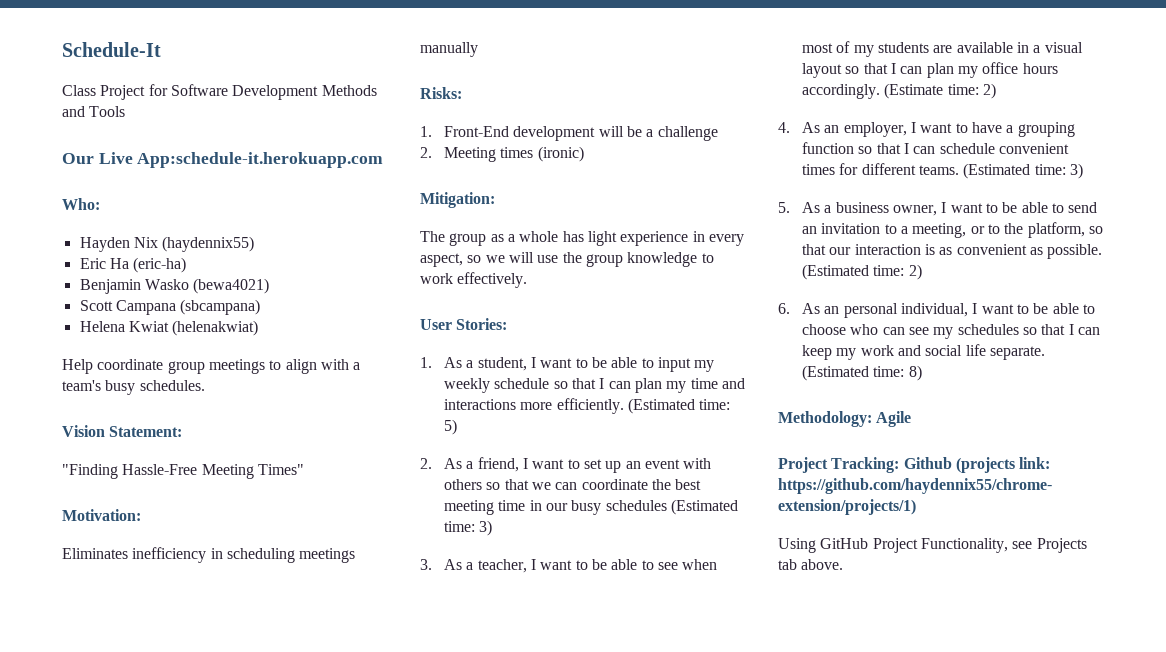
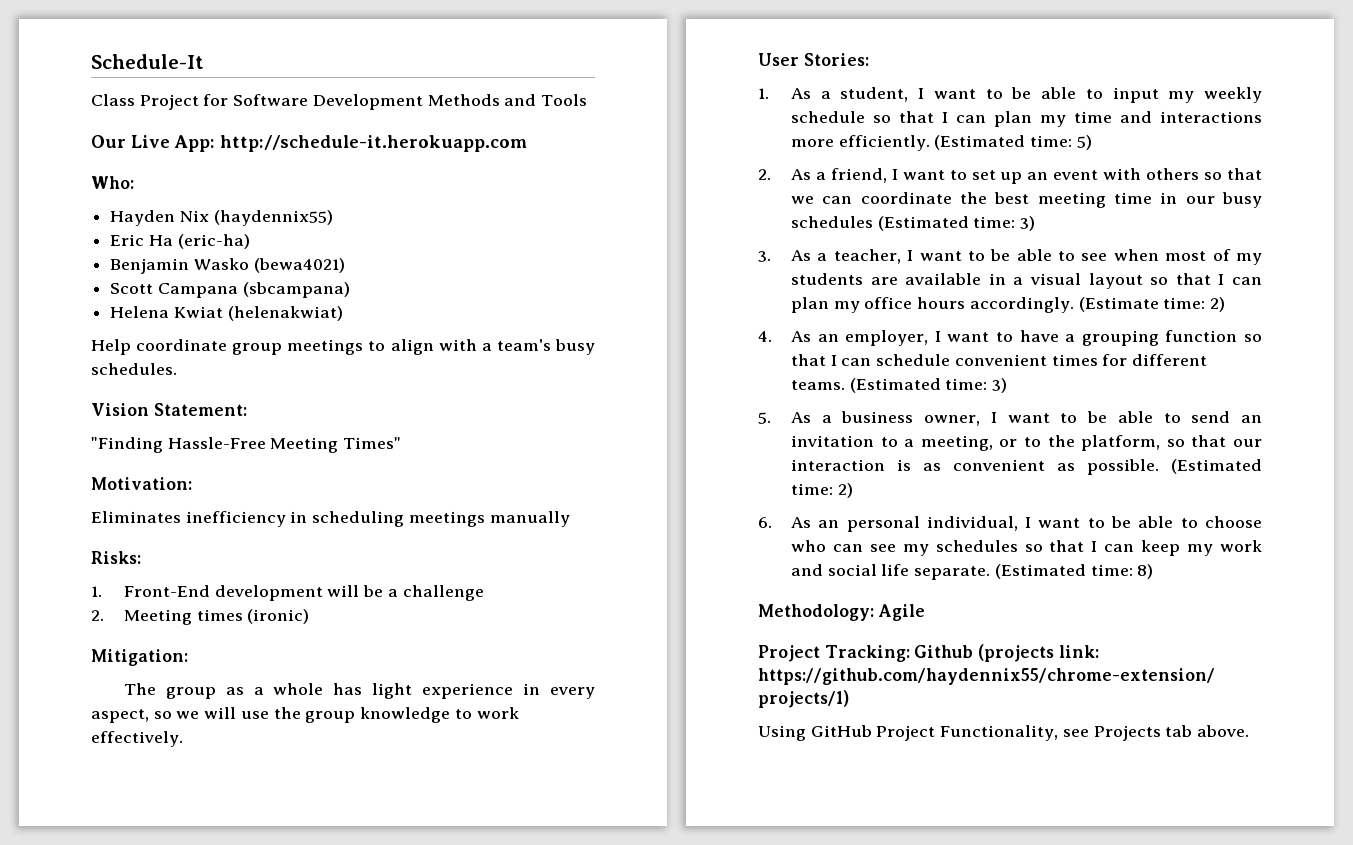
[137,152,384,168] App:schedule-it.herokuapp.com -> [174,135,527,152] App: http://schedule-it.herokuapp.com

